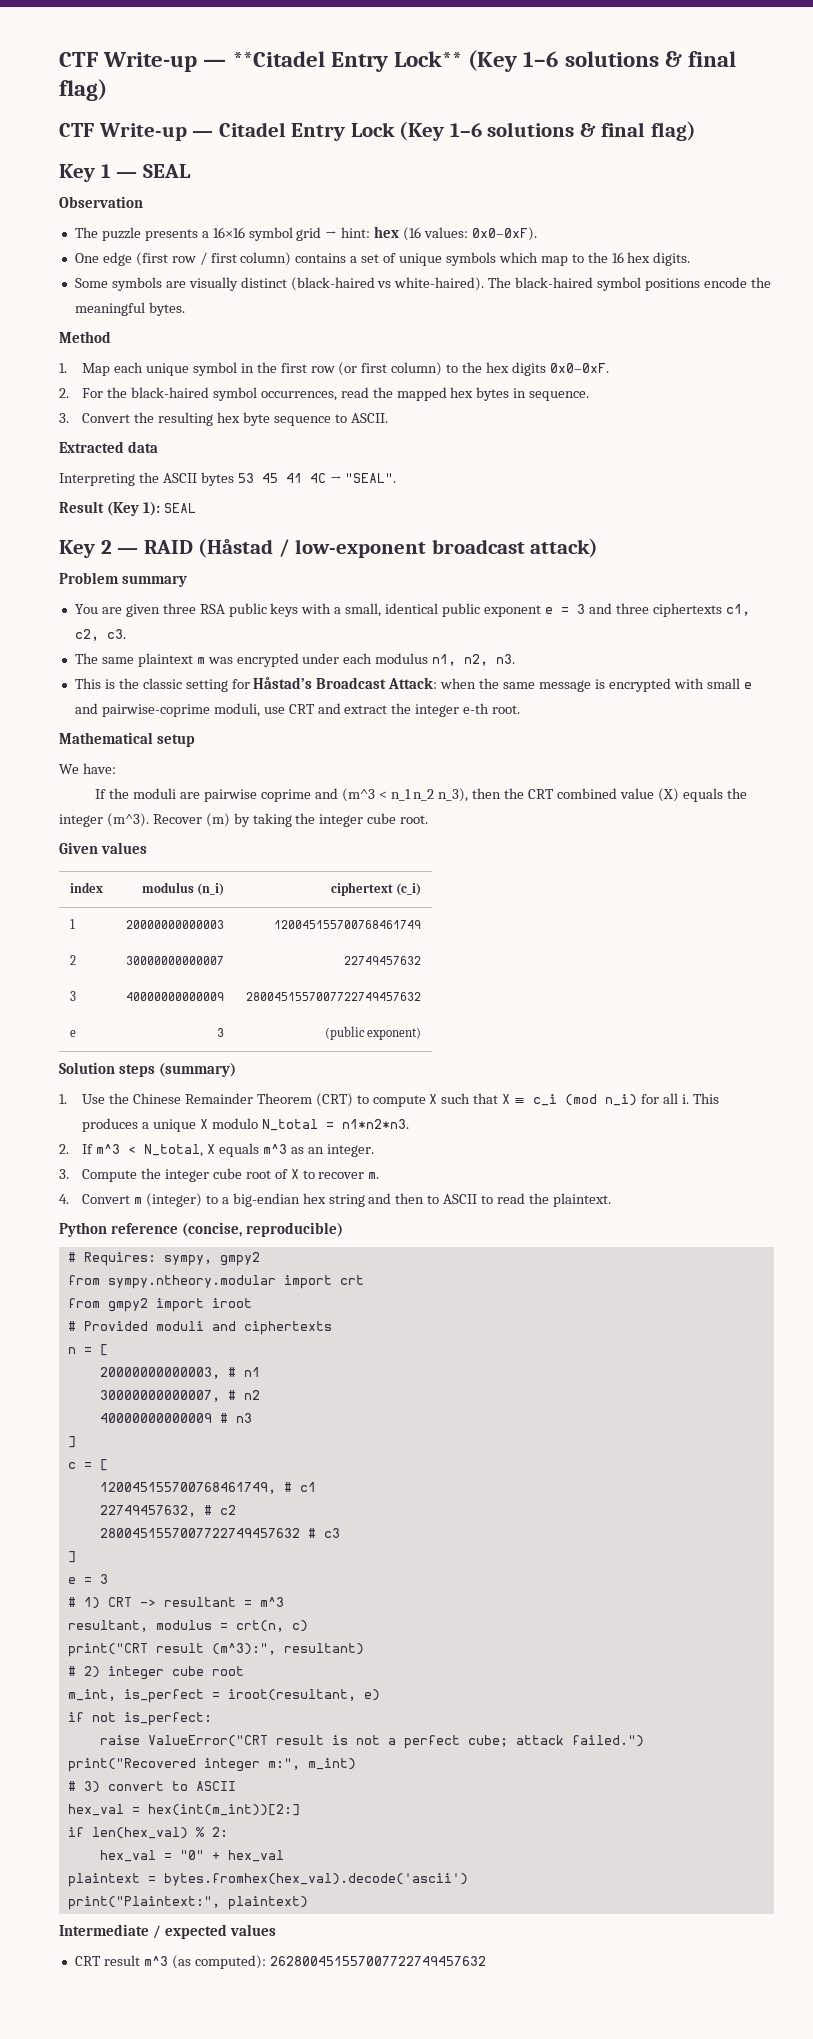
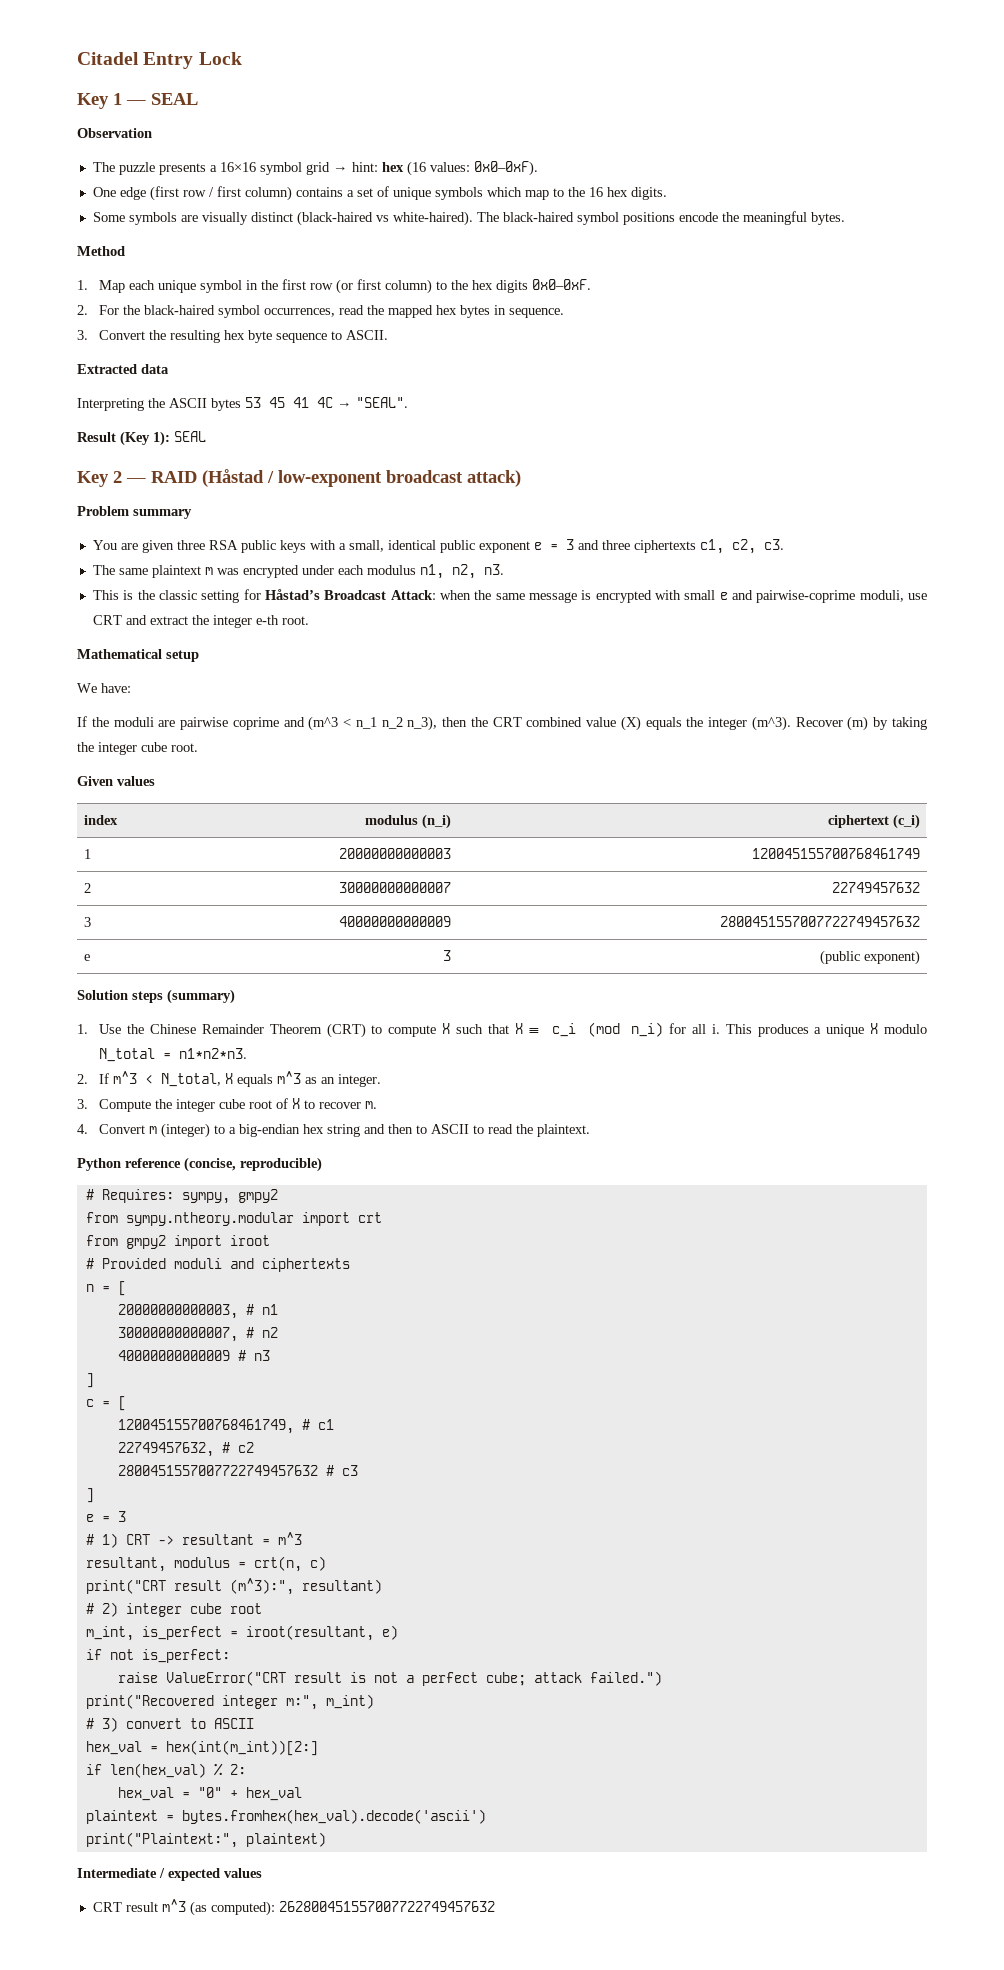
[59,50,737,72] [59,79,107,101] [59,121,696,141] CTF Write-up — **Citadel Entry Lock** (Key 1–6 solutions & final flag) // CTF Write-up — Citadel Entry Lock (Key 1–6 solutions & final flag) -> [77,52,242,69] Citadel Entry Lock

